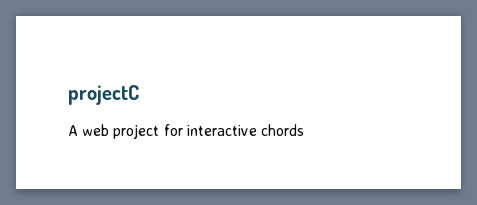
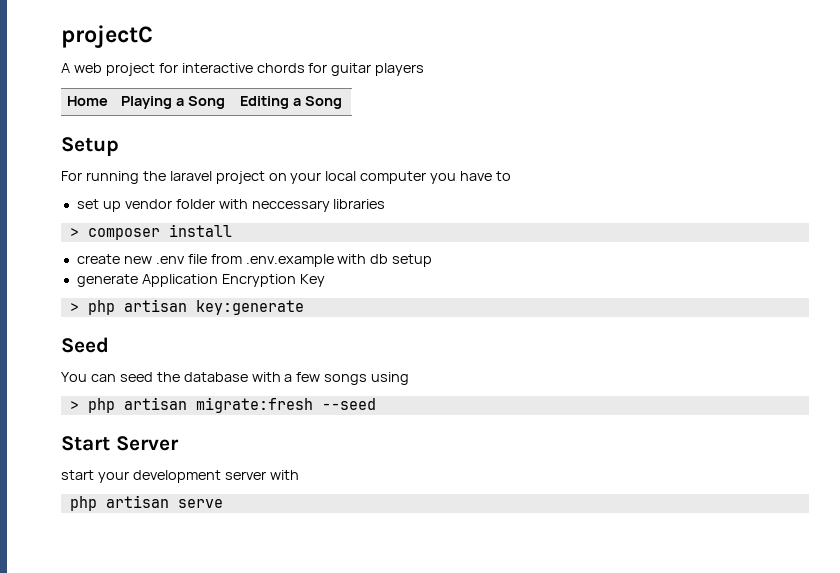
(304, 130) none -> [308,63,425,76] [67,96,109,106] [121,96,225,109] [240,96,342,109] [61,137,119,156] [61,171,512,184] [76,199,386,212] [69,224,232,240] [76,254,433,267] [76,274,325,287] [69,299,304,315] [61,337,109,353] [61,372,410,385] [69,397,376,413] [61,436,179,451] [61,470,299,483] [69,495,223,511] for guitar players // Home | Playing a Song | Editing a Song // Setup // For running the laravel project on your local computer you have to // set up vendor folder with neccessary libraries // > composer install // create new .env file from .env.example with db setup // generate Application Encryption Key // > php artisan key:generate // Seed // You can seed the database with a few songs using // > php artisan migrate:fresh --seed // Start Server // start your development server with // php artisan serve

